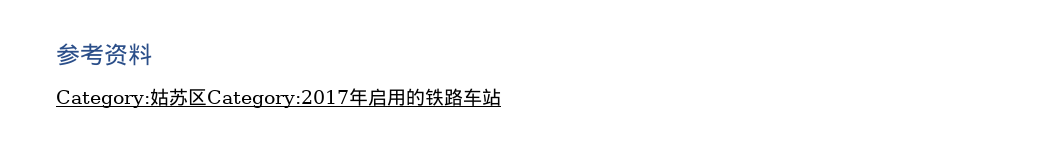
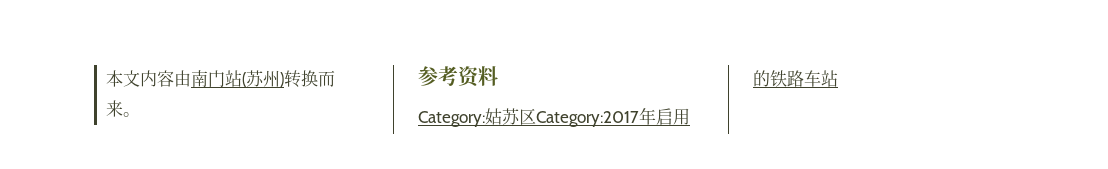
(56, 54) none -> [106,70,336,88] [106,100,141,117] 本文内容由南门站(苏州)转换而来。 //

